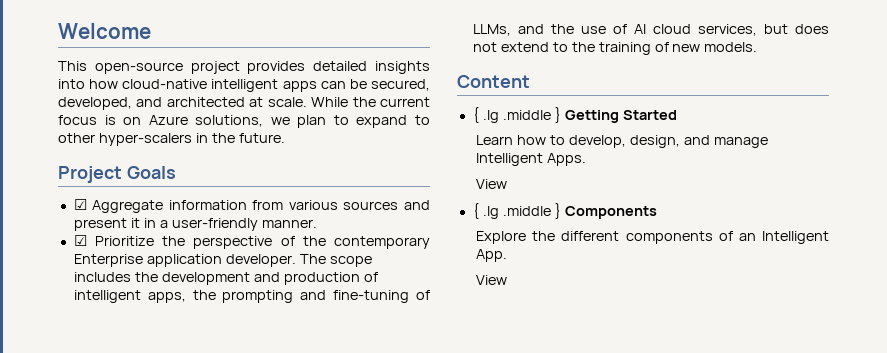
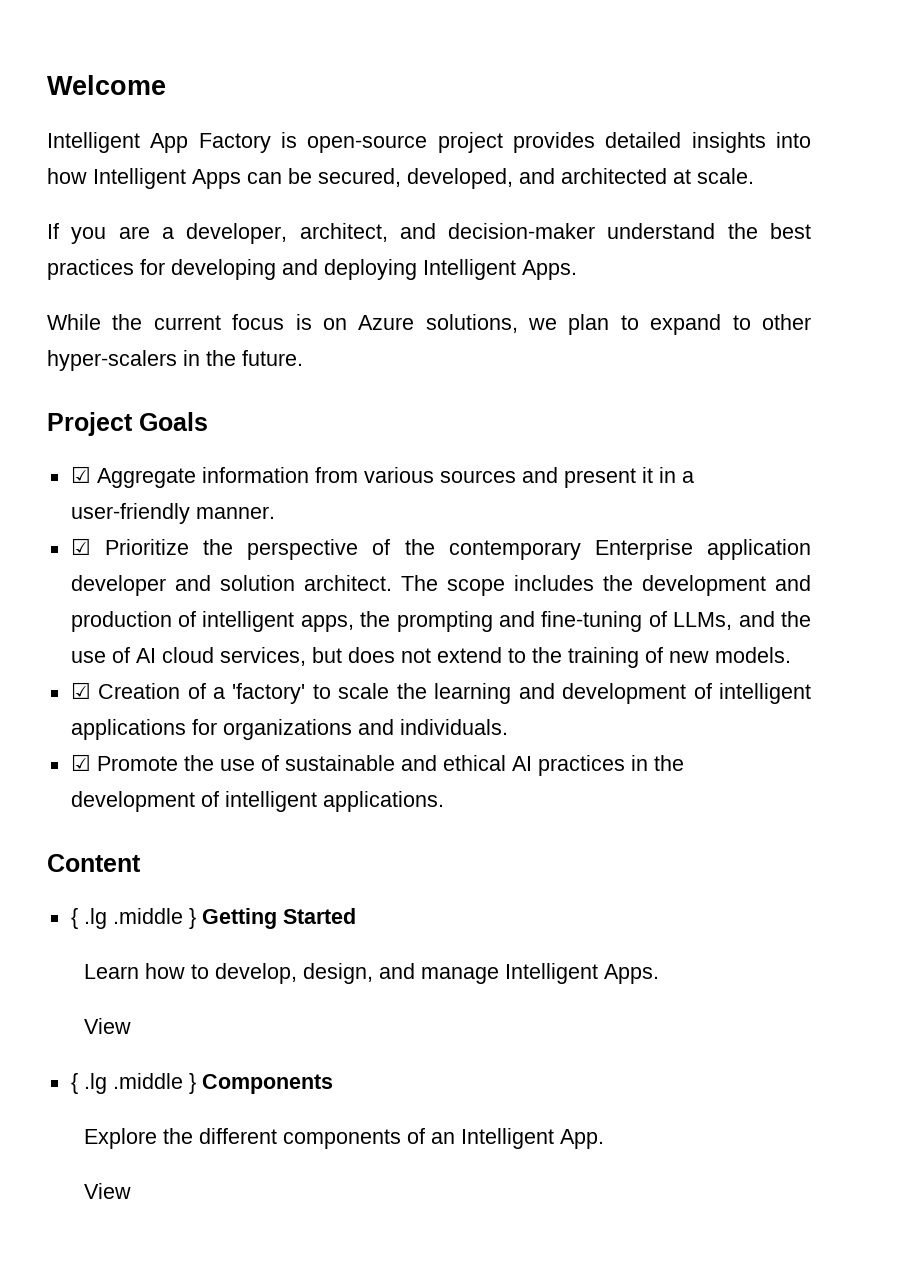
[58,61,87,71] This -> [47,132,297,153] Intelligent App Factory is
[122,79,317,92] cloud-native intelligent apps -> [93,168,241,189] Intelligent Apps
(307, 102) none -> [47,223,811,244] [47,259,577,280] // If you are a developer, architect, and decision-maker understand the best practices for developing and deploying Intelligent Apps. //
[225,254,296,267] developer. -> [70,575,392,596] developer and solution architect.
(758, 47) none -> [70,682,811,704] [70,719,508,740] [70,754,684,776] [70,791,444,812] // ☑ Creation of a 'factory' to scale the learning and development of intelligent applications for organizations and individuals. // ☑ Promote the use of sustainable and ethical AI practices in the development of intelligent applications.

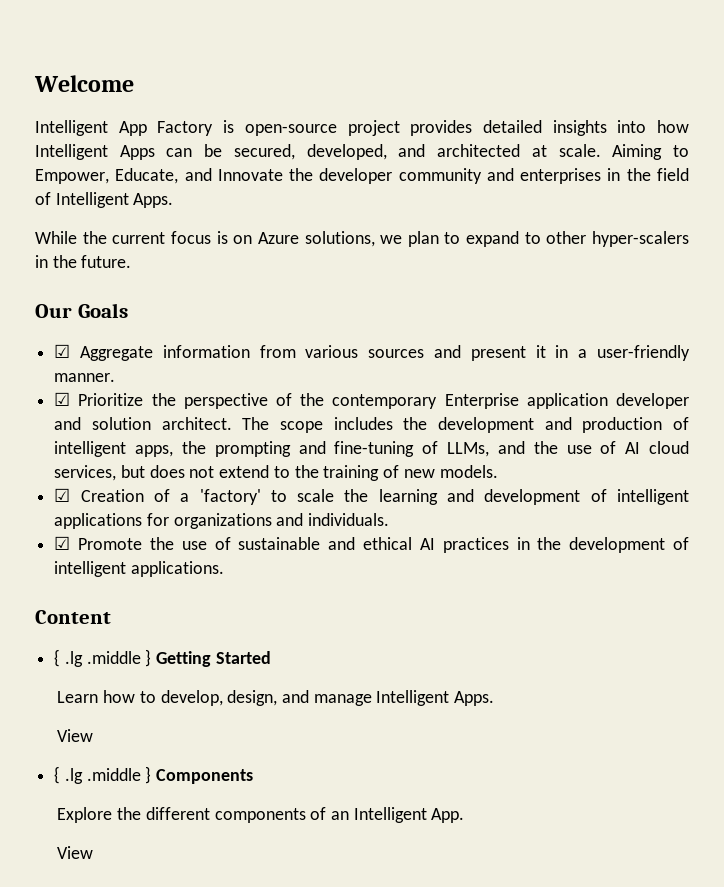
[47,223,811,244] [47,259,417,280] // If you are a developer, architect, and decision-maker understand the best practices for developing and deploying -> [612,144,690,160] [35,168,689,184] [35,192,51,205] Aiming to Empower, Educate, and Innovate the developer community and enterprises in the field of
[47,412,133,436] Project -> [35,304,72,318] Our

